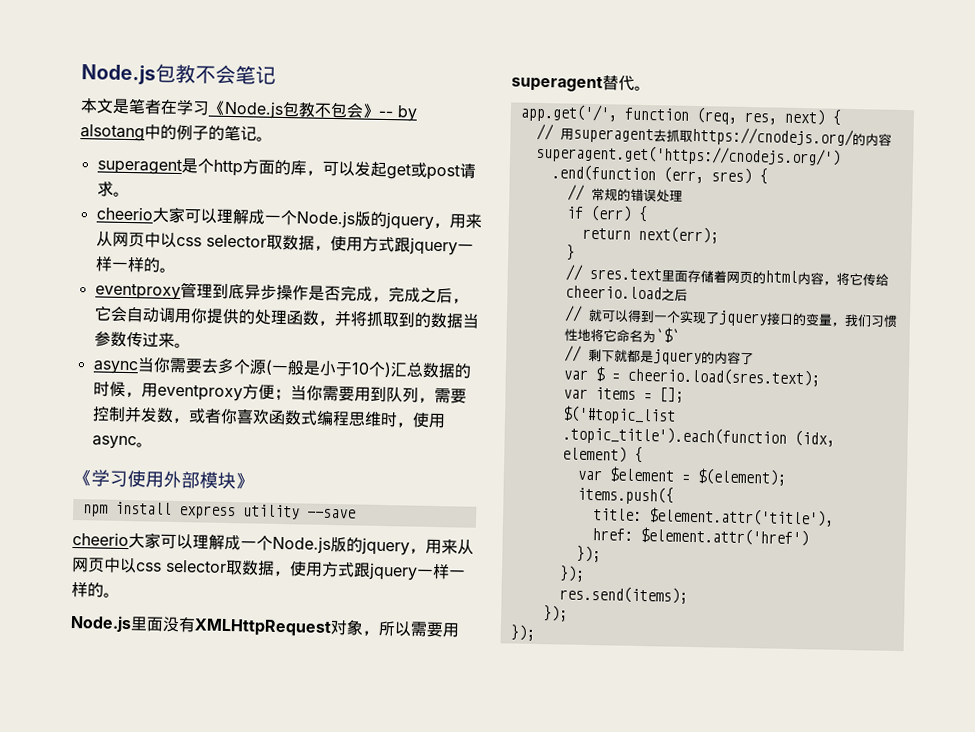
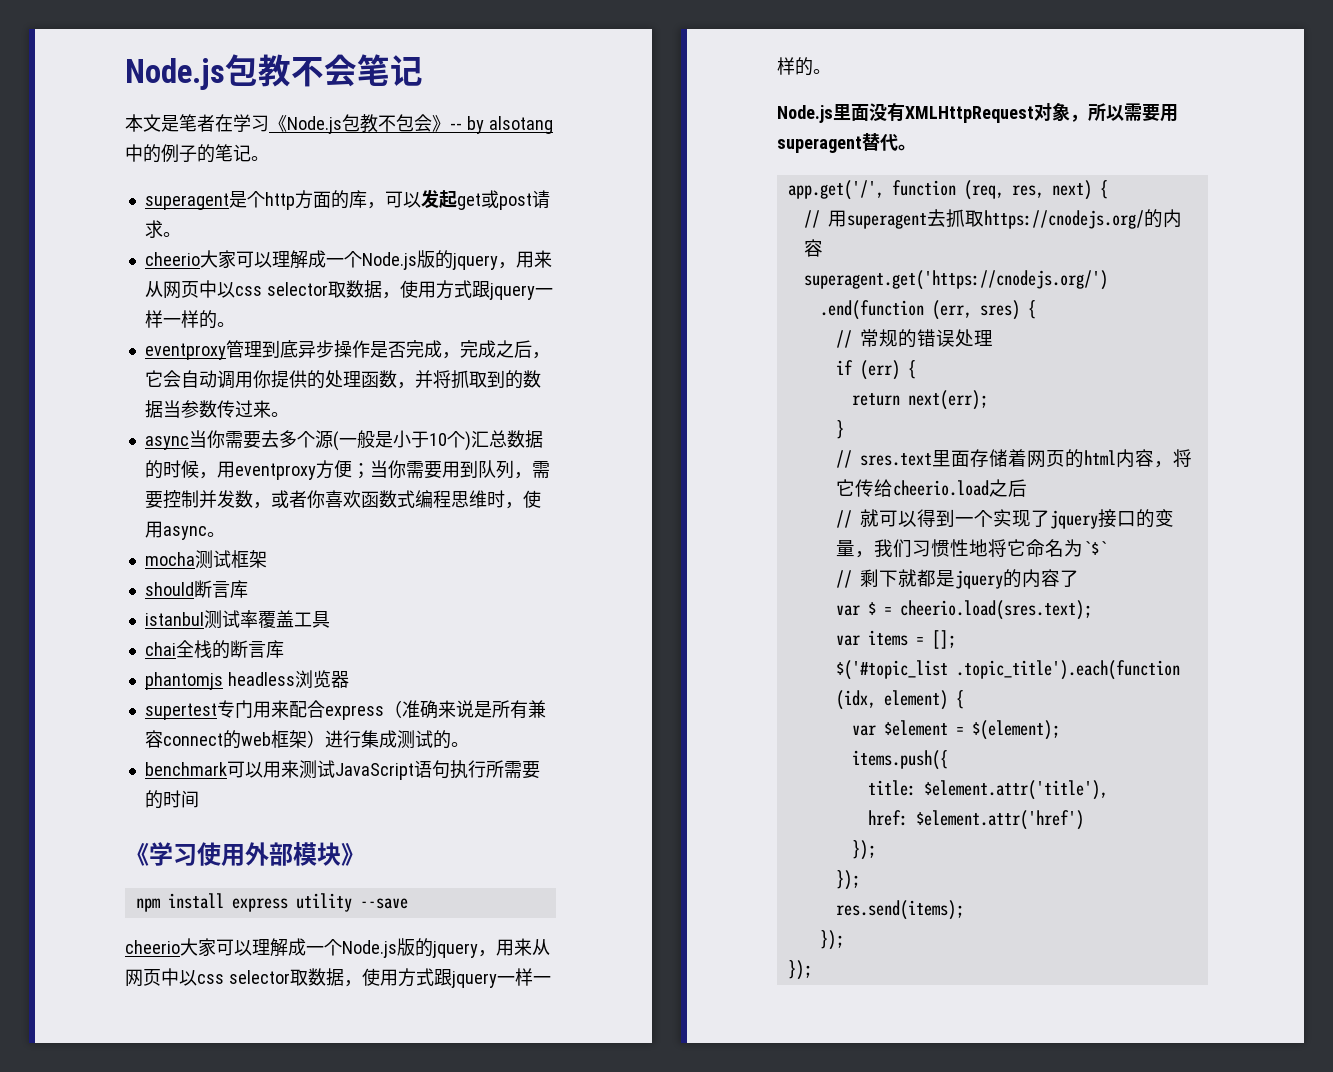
(153, 445) none -> [144,550,267,569] [144,580,248,598] [144,610,330,629] [144,640,284,659] [144,670,349,690] [144,700,546,720] [144,730,469,749] [144,760,540,780] [144,790,199,809] // mocha测试框架 // should断言库 // istanbul测试率覆盖工具 // chai全栈的断言库 // phantomjs headless浏览器 // supertest专门用来配合express（准确来说是所有兼容connect的web框架）进行集成测试的。 // benchmark可以用来测试JavaScript语句执行所需要的时间

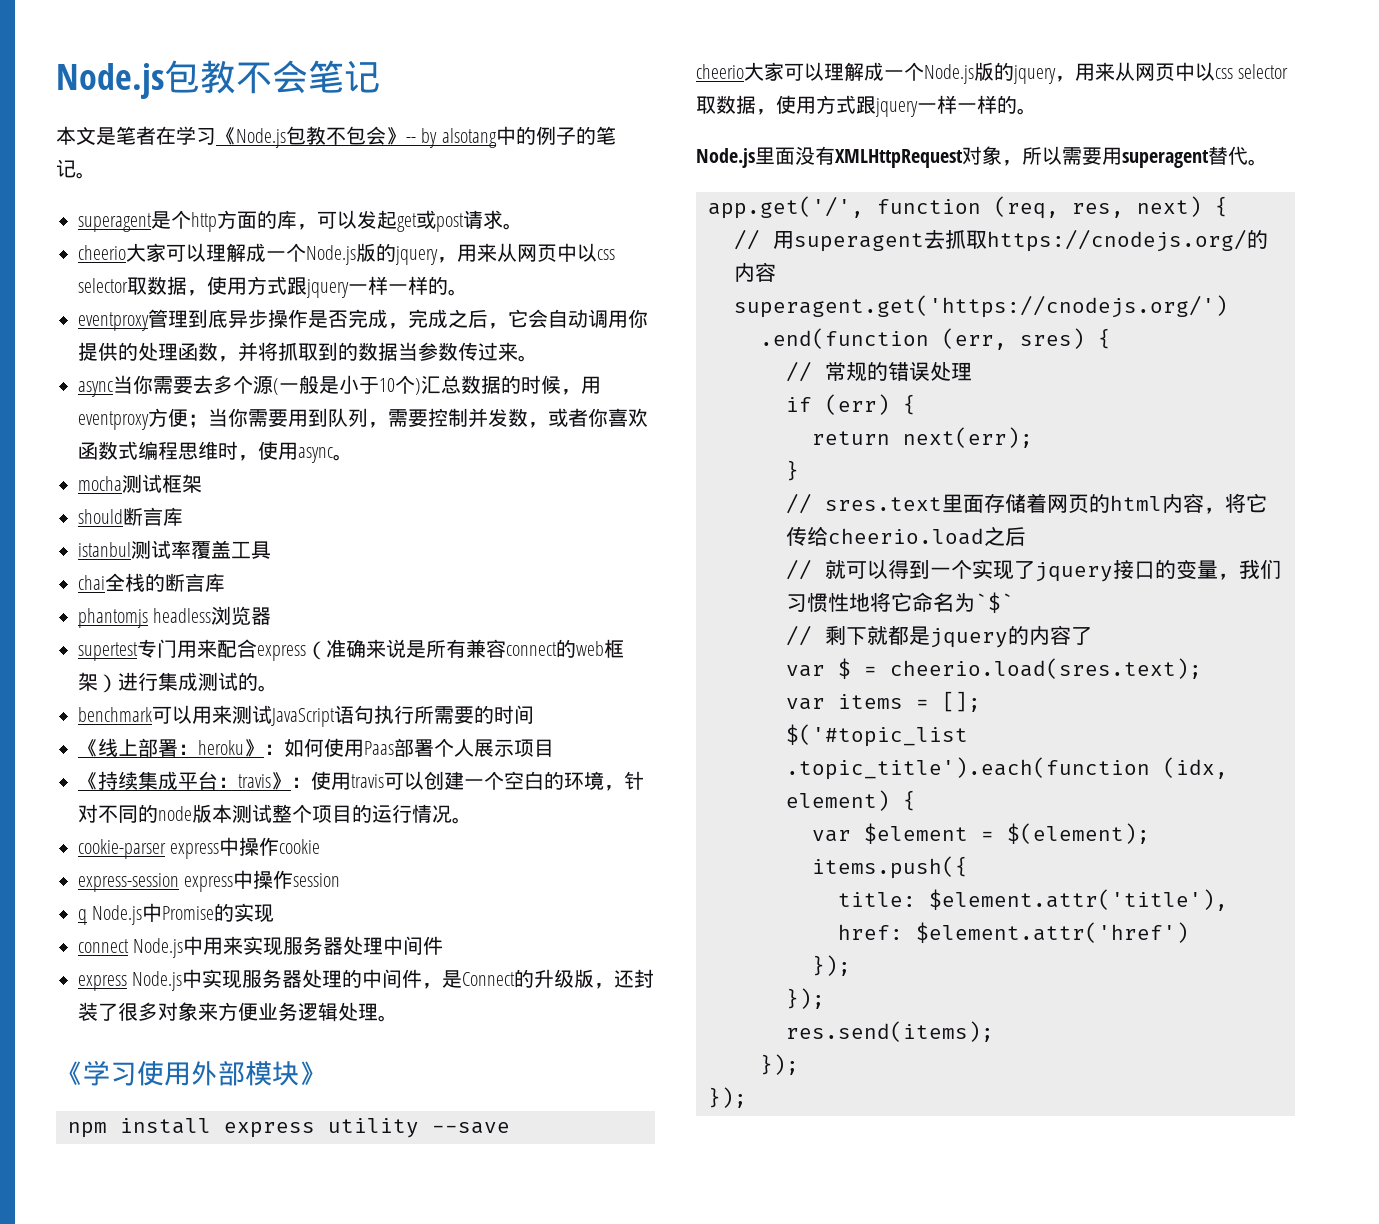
(199, 799) none -> [78,738,554,757] [78,771,644,791] [78,804,472,824] [78,837,321,859] [78,870,341,892] [78,903,275,925] [78,936,444,958] [78,969,655,991] [78,1002,398,1022] // 《线上部署：heroku》：如何使用Paas部署个人展示项目 // 《持续集成平台：travis》：使用travis可以创建一个空白的环境，针对不同的node版本测试整个项目的运行情况。 // cookie-parser express中操作cookie // express-session express中操作session // q Node.js中Promise的实现 // connect Node.js中用来实现服务器处理中间件 // express Node.js中实现服务器处理的中间件，是Connect的升级版，还封装了很多对象来方便业务逻辑处理。

